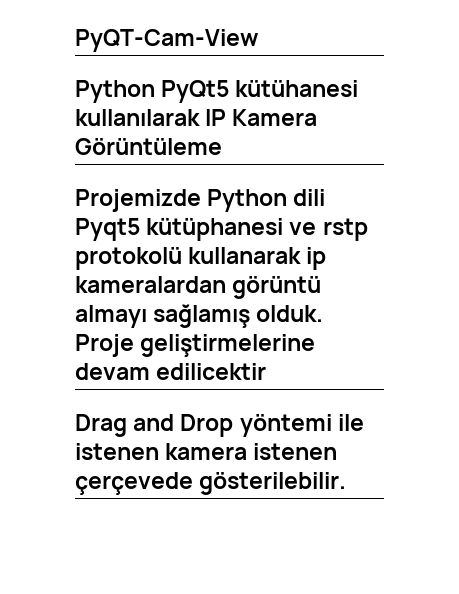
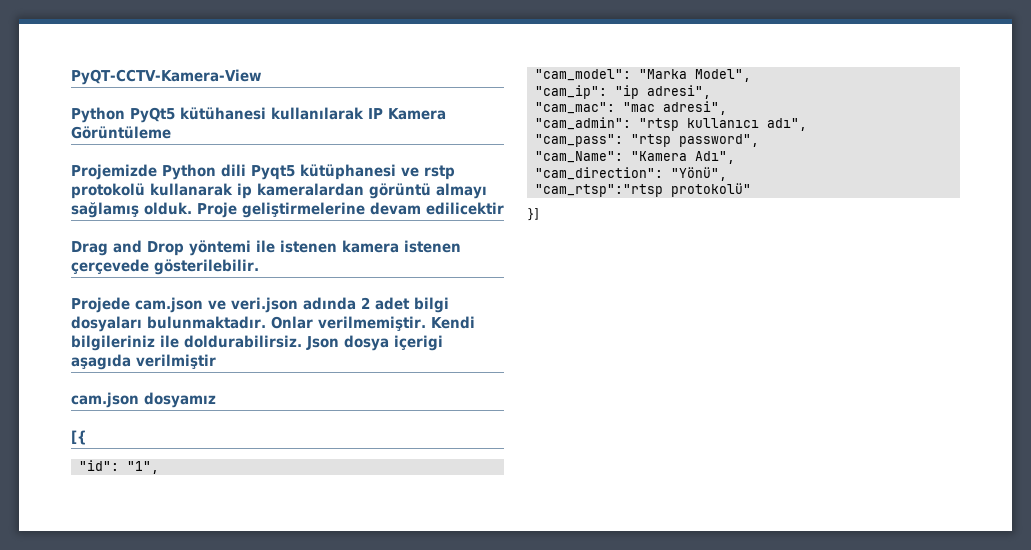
[75,29,258,52] PyQT-Cam-View -> [71,69,261,85] PyQT-CCTV-Kamera-View
(347, 483) none -> [71,297,449,313] [71,316,475,332] [71,335,443,351] [71,354,216,370] [71,392,216,408] [71,430,87,445] [78,460,159,474] [534,69,751,82] [534,85,711,99] [534,101,727,115] [534,117,807,131] [534,134,759,147] [534,151,735,164] [534,167,727,181] [534,183,751,197] [527,208,539,221] // Projede cam.json ve veri.json adında 2 adet bilgi dosyaları bulunmaktadır. Onlar verilmemiştir. Kendi bilgileriniz ile doldurabilirsiz. Json dosya içerigi aşagıda verilmiştir // cam.json dosyamız // [{ // "id": "1", // "cam_model": "Marka Model", // "cam_ip": "ip adresi", // "cam_mac": "mac adresi", // "cam_admin": "rtsp kullanıcı adı", // "cam_pass": "rtsp password", // "cam_Name": "Kamera Adı", // "cam_direction": "Yönü", // "cam_rtsp":"rtsp protokolü" // }]

